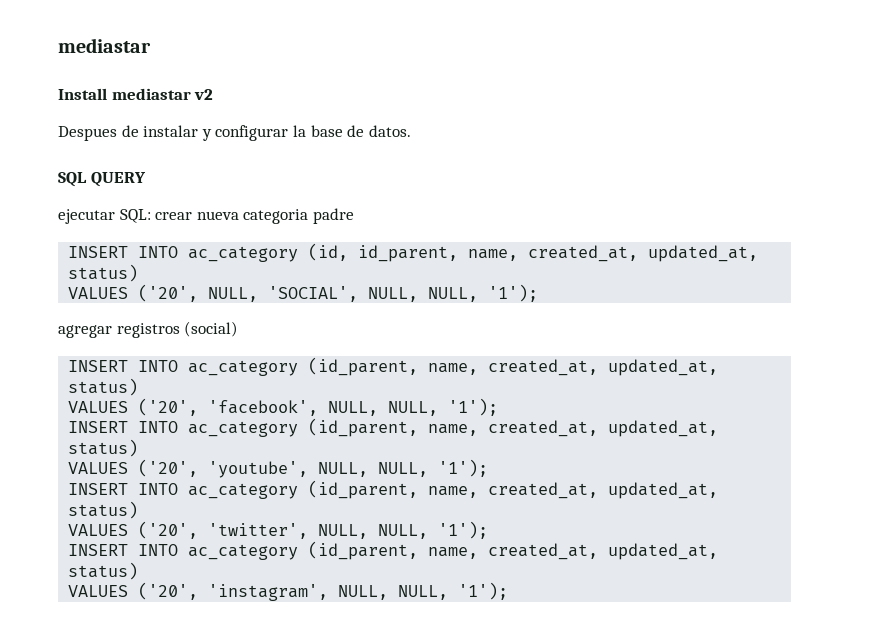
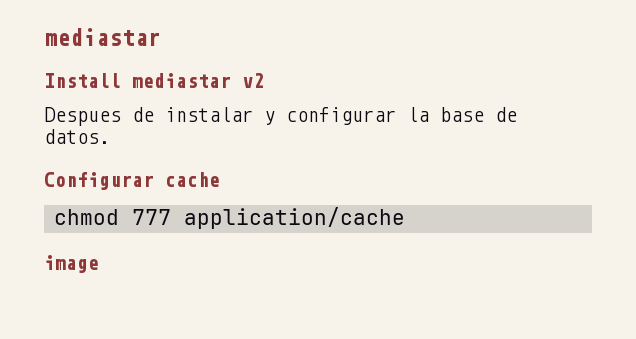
[58,172,146,187] [58,208,354,224] [68,243,759,262] [68,264,139,282] [68,284,539,302] [58,321,239,338] [68,357,719,376] [68,378,139,396] [68,398,499,416] [68,418,719,437] [68,439,139,457] [68,459,489,478] [68,480,719,499] [68,501,139,519] [68,521,489,539] [68,541,719,560] [68,562,139,580] [68,582,509,601] SQL QUERY // ejecutar SQL: crear nueva categoria padre // INSERT INTO ac_category (id, id_parent, name, created_at, updated_at, status) // VALUES ('20', NULL, 'SOCIAL', NULL, NULL, '1'); // agregar registros (social) // INSERT INTO ac_category (id_parent, name, created_at, updated_at, status) // VALUES ('20', 'facebook', NULL, NULL, '1'); // INSERT INTO ac_category (id_parent, name, created_at, updated_at, status) // VALUES ('20', 'youtube', NULL, NULL, '1'); // INSERT INTO ac_category (id_parent, name, created_at, updated_at, status) // VALUES ('20', 'twitter', NULL, NULL, '1'); // INSERT INTO ac_category (id_parent, name, created_at, updated_at, status) // VALUES ('20', 'instagram', NULL, NULL, '1'); -> [44,172,220,190] [53,207,405,229] [44,255,99,273] Configurar cache // chmod 777 application/cache // image

